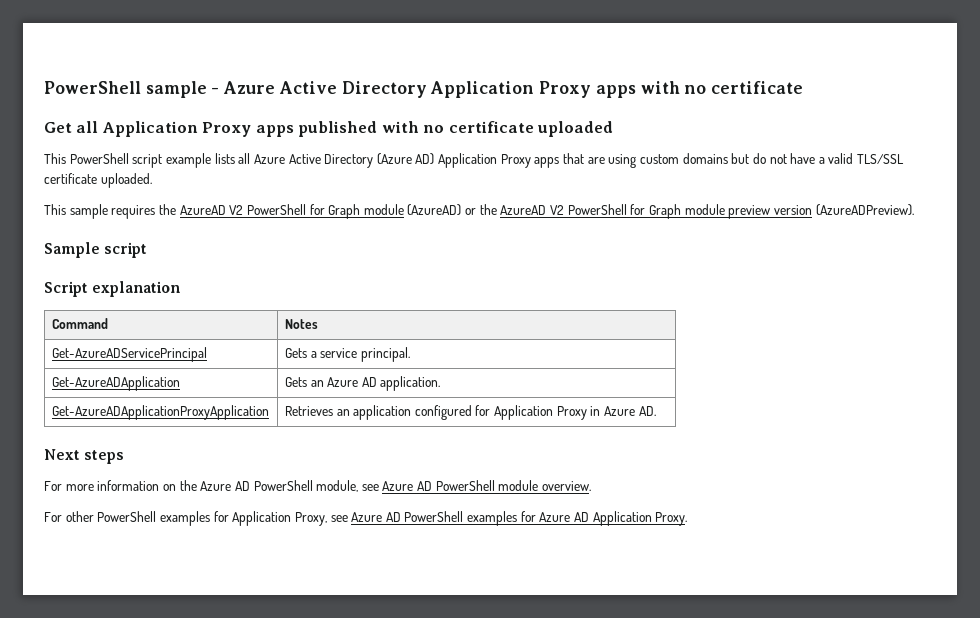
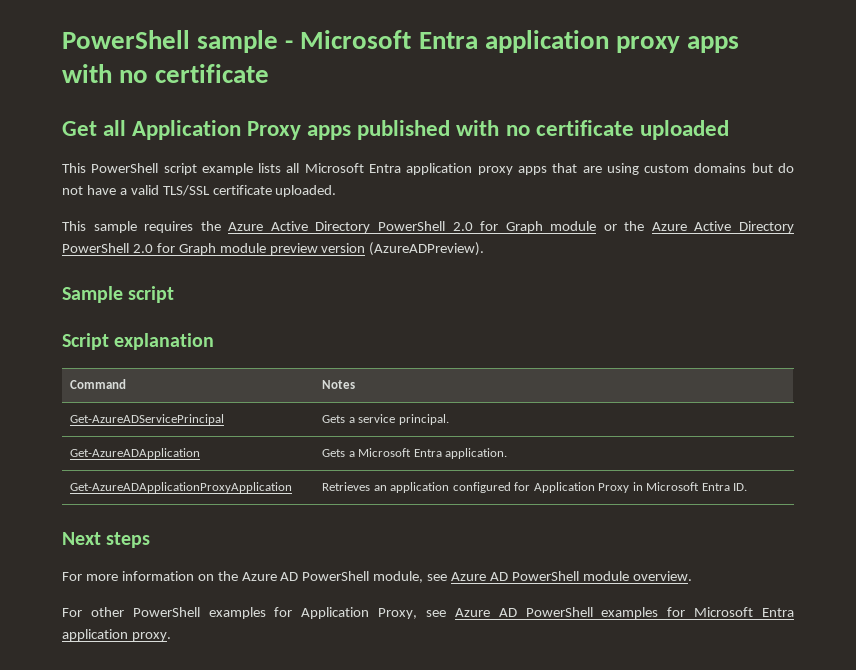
[223,81,592,98] Azure Active Directory Application Proxy -> [300,30,680,53] Microsoft Entra application proxy
[253,153,531,168] Azure Active Directory (Azure AD) Application Proxy -> [304,163,513,175] Microsoft Entra application proxy
[179,204,462,219] AzureAD V2 PowerShell for Graph module (AzureAD) -> [228,221,597,233] Azure Active Directory PowerShell 2.0 for Graph module
[500,204,627,215] AzureAD V2 PowerShell -> [651,221,794,233] [62,243,153,253] Azure Active Directory PowerShell 2.0
[310,377,377,387] an Azure AD -> [348,448,442,457] a Microsoft Entra
[604,406,656,416] Azure AD. -> [646,482,748,491] Microsoft Entra ID.
[539,511,688,526] Azure AD Application Proxy. -> [694,607,794,617] [62,629,171,641] Microsoft Entra application proxy.

